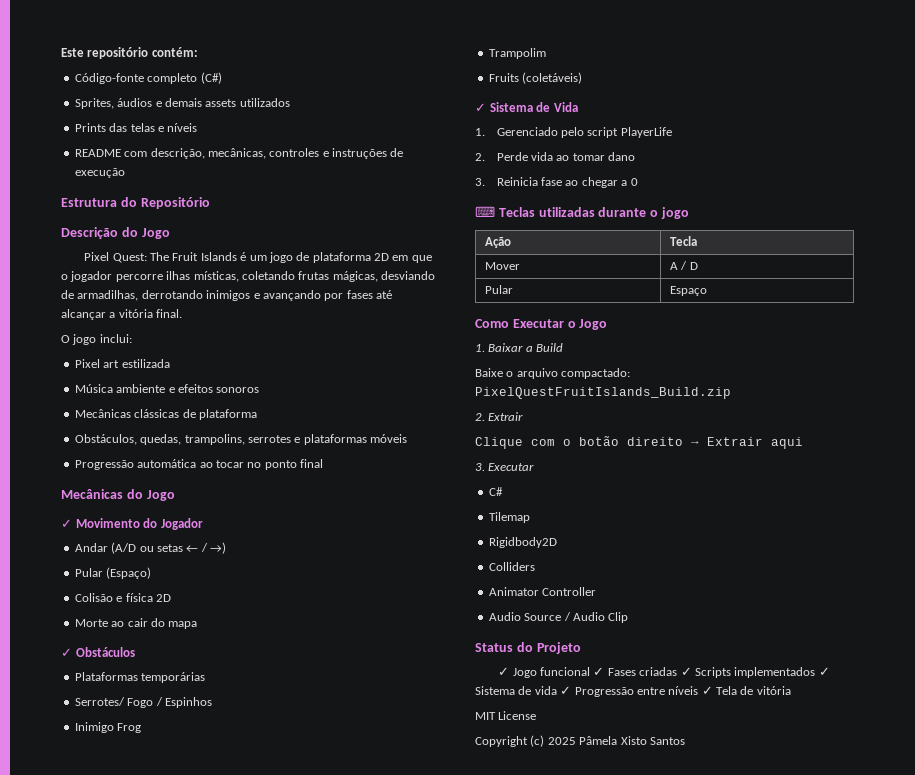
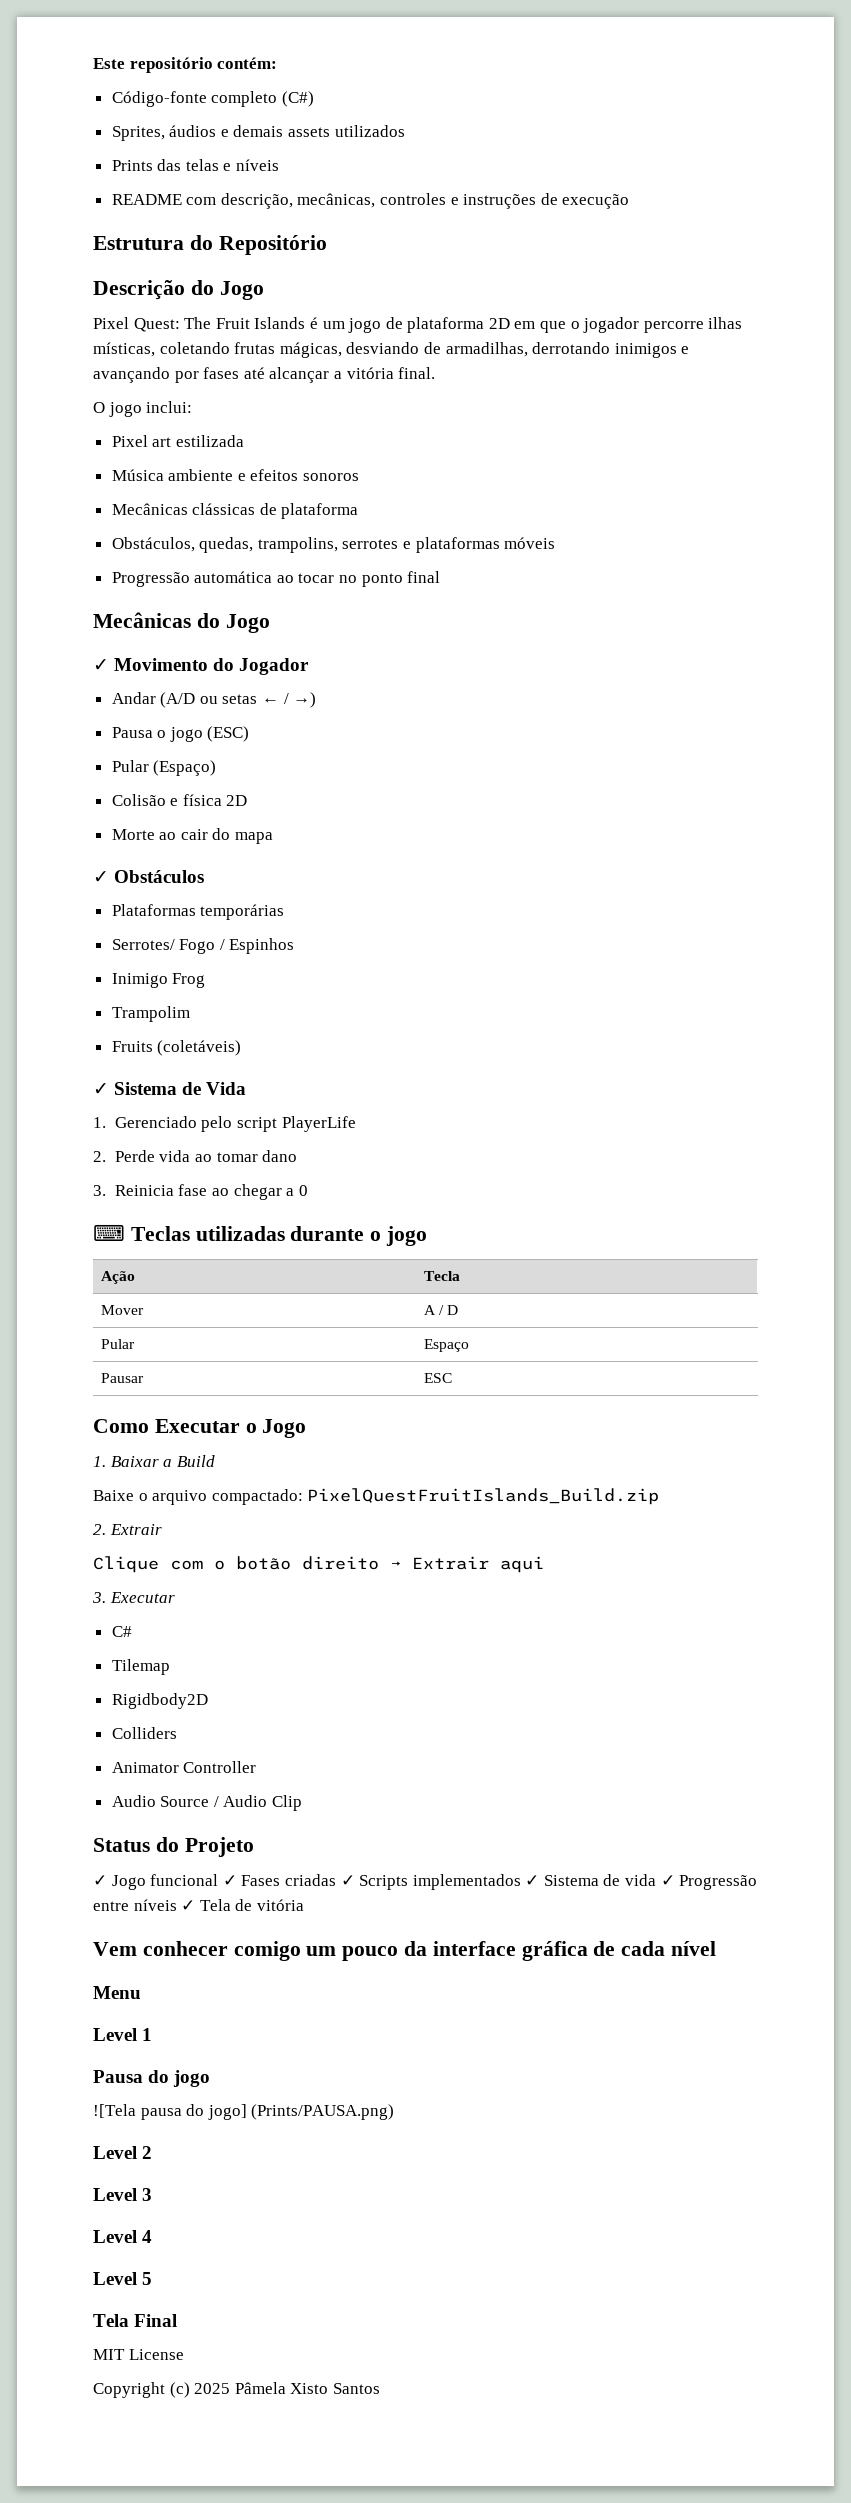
(226, 548) none -> [111,726,250,742] // Pausa o jogo (ESC)
(707, 291) none -> [100,1373,144,1383] [423,1373,452,1383] // Pausar | ESC
(791, 690) none -> [93,1941,717,1961] [93,1986,141,1999] [93,2028,153,2041] [93,2070,211,2087] [93,2104,395,2120] [93,2146,153,2159] [93,2188,153,2201] [93,2230,153,2243] [93,2272,153,2285] [93,2314,178,2327] // Vem conhecer comigo um pouco da interface gráfica de cada nível // Menu // Level 1 // Pausa do jogo // ![Tela pausa do jogo] (Prints/PAUSA.png) // Level 2 // Level 3 // Level 4 // Level 5 // Tela Final

